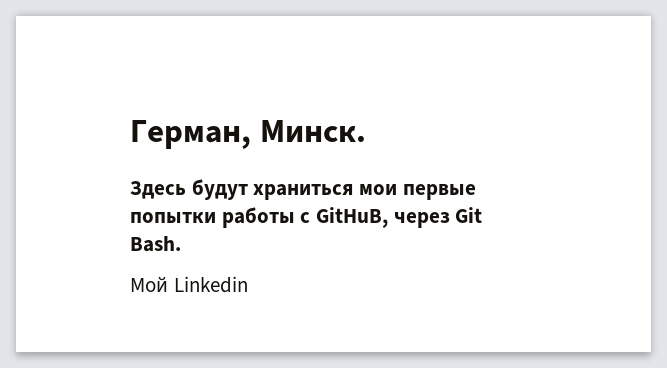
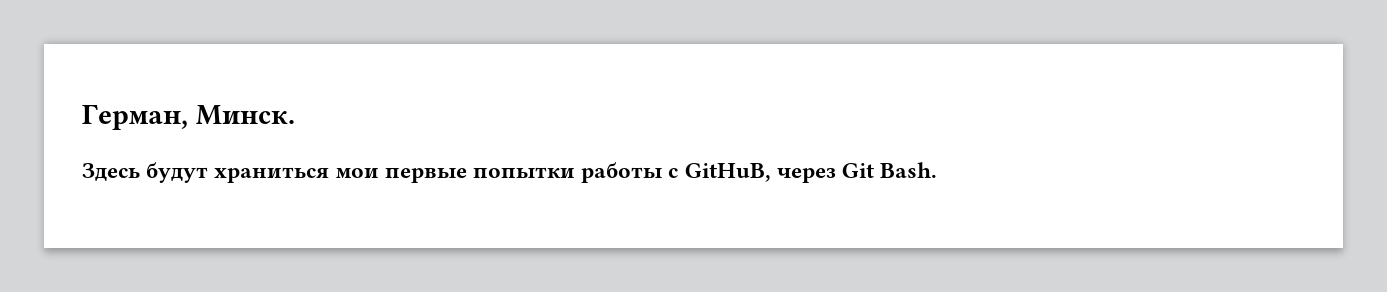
[130,276,248,293] // Мой Linkedin -> (938, 170) none

